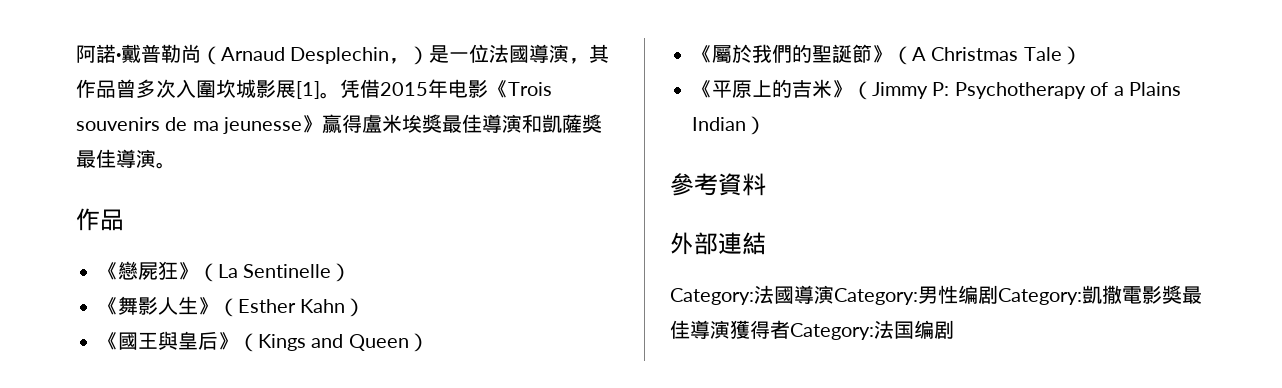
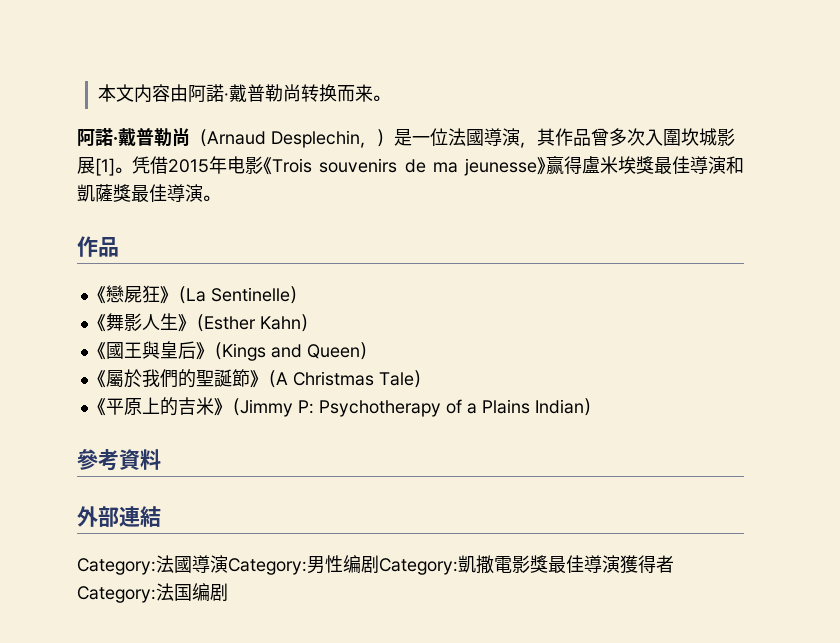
(76, 54) none -> [97,84,390,103] 本文内容由阿諾·戴普勒尚转换而来。 //

